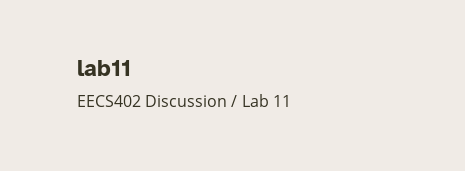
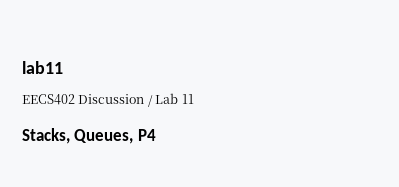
(291, 101) none -> [22,128,156,144] // Stacks, Queues, P4

